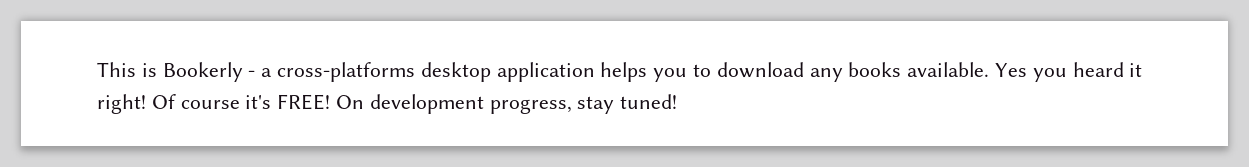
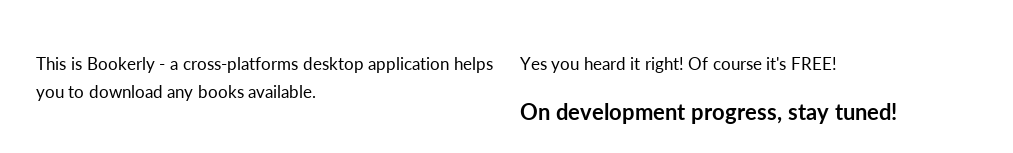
(990, 69) none -> (317, 91) //
(331, 102) none -> (837, 63) //

